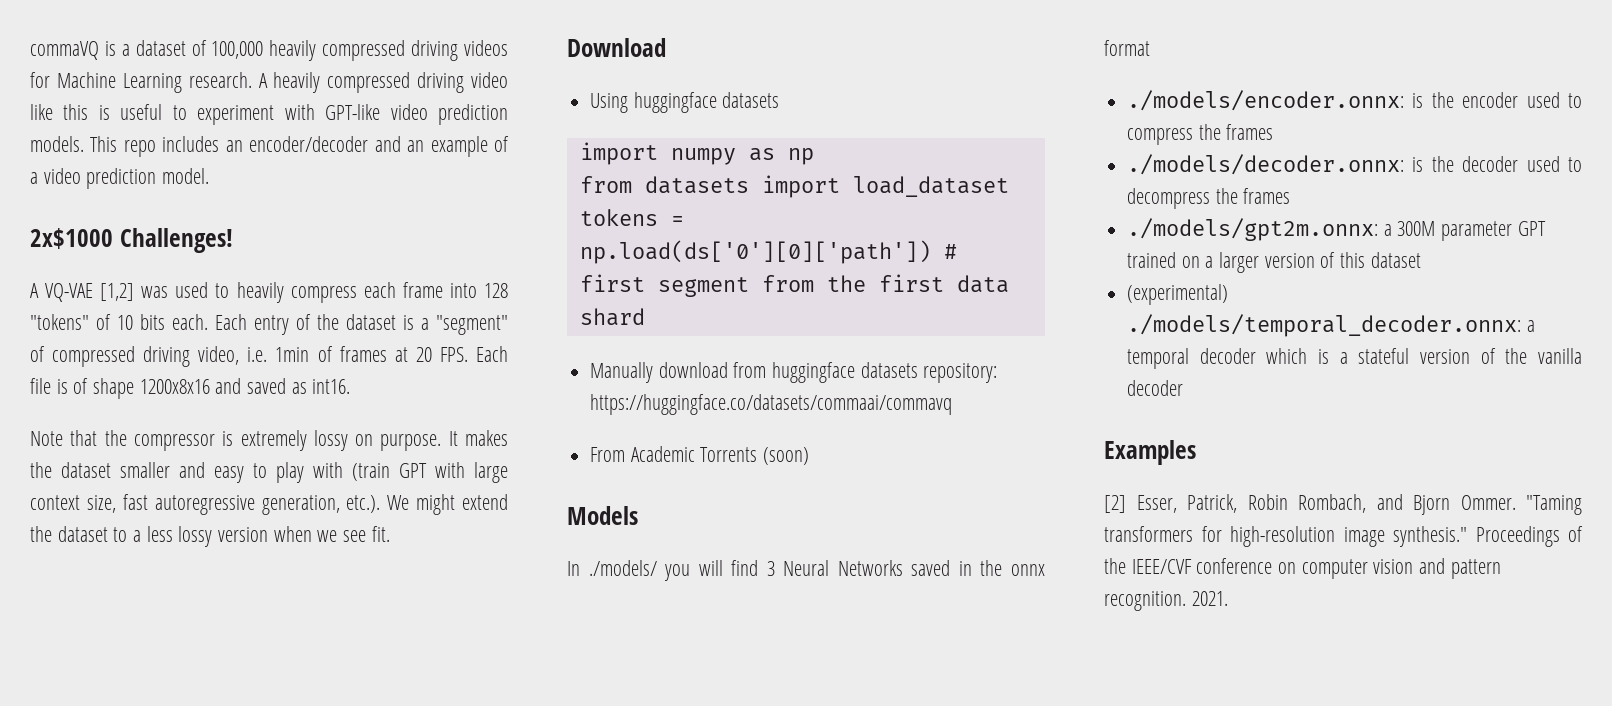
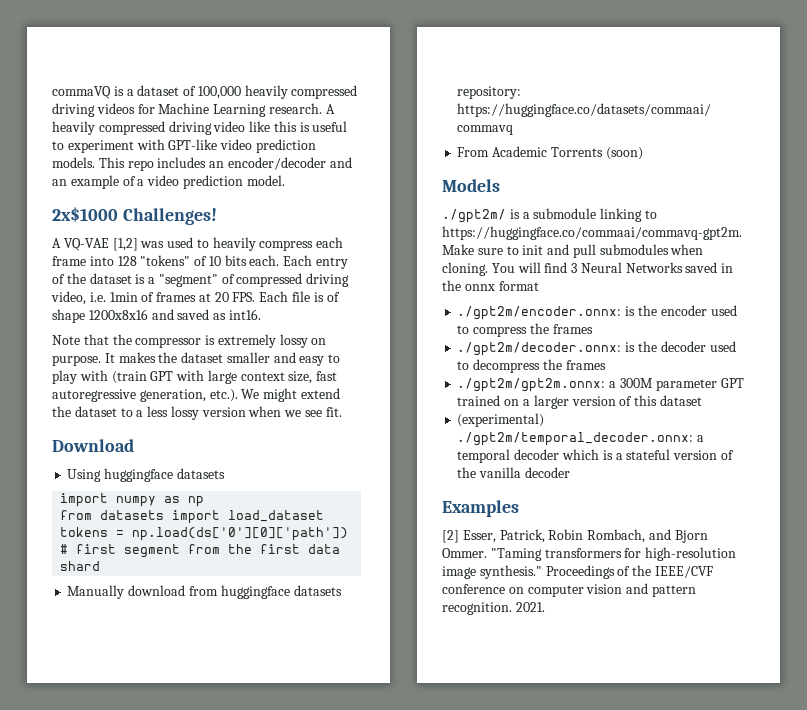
[567,560,691,581] In ./models/ you -> [442,208,657,223] [442,226,742,240] [442,244,704,258] [442,262,515,276] ./gpt2m/ is a submodule linking to https://huggingface.co/commaai/commavq-gpt2m. Make sure to init and pull submodules when cloning. You
[1127,90,1405,111] ./models/encoder.onnx: -> [457,306,622,320] ./gpt2m/encoder.onnx:
[1127,154,1405,175] ./models/decoder.onnx: -> [457,342,622,356] ./gpt2m/decoder.onnx:
[1127,218,1379,241] ./models/gpt2m.onnx: -> [457,378,606,392] ./gpt2m/gpt2m.onnx:
[1127,314,1522,337] ./models/temporal_decoder.onnx: -> [457,432,694,446] ./gpt2m/temporal_decoder.onnx:

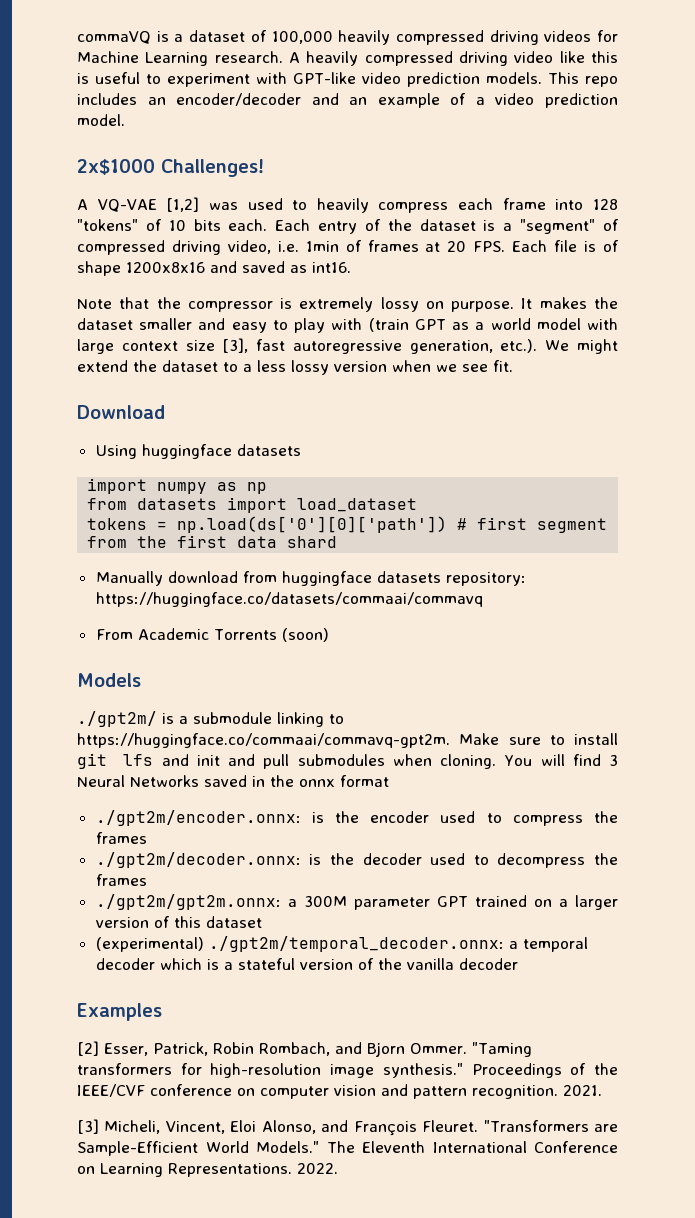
(174, 376) none -> [452,318,581,330] as a world model
[288,371,313,384] size, -> [185,338,249,353] size [3],
(519, 250) none -> [574,733,618,745] [77,753,189,769] install git lfs and
(545, 607) none -> [77,1119,618,1136] [77,1141,618,1156] [77,1163,338,1177] // [3] Micheli, Vincent, Eloi Alonso, and François Fleuret. "Transformers are Sample-Efficient World Models." The Eleventh International Conference on Learning Representations. 2022.

